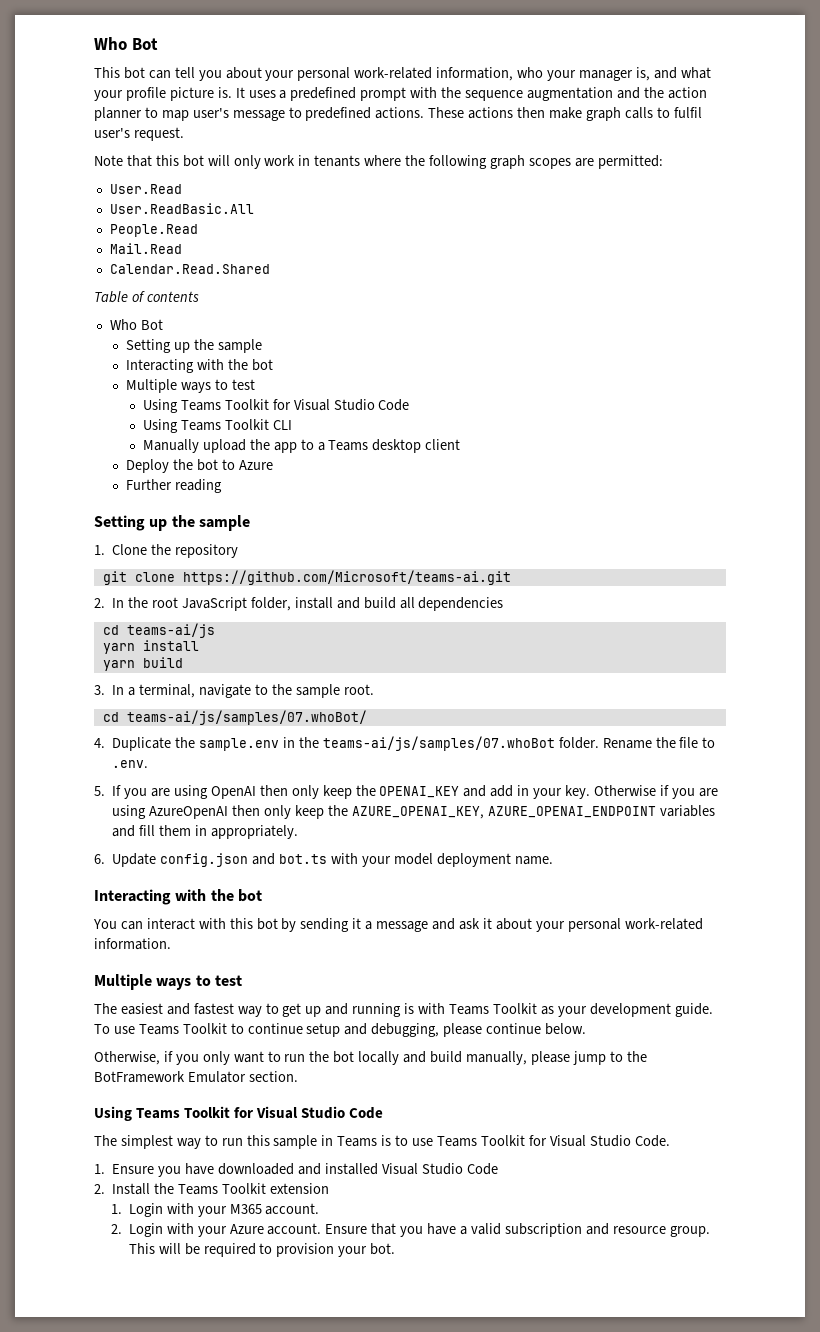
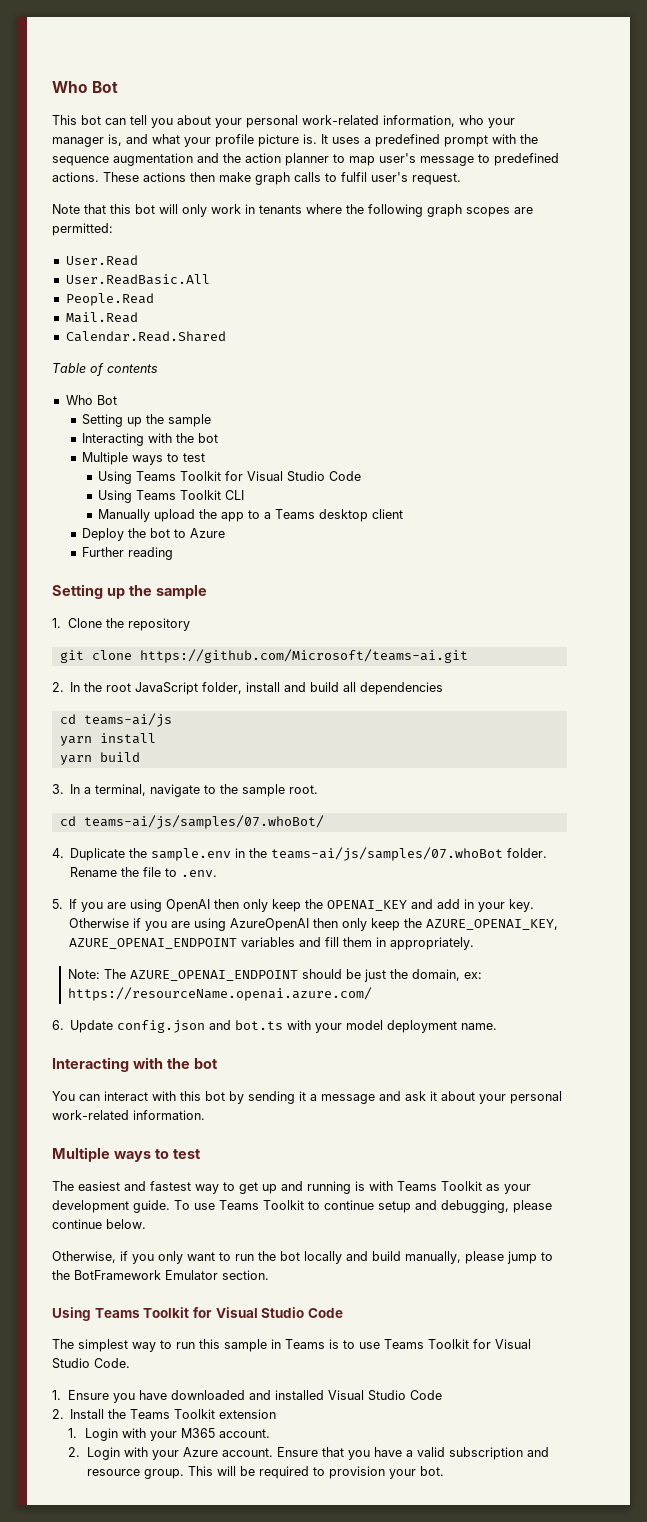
(298, 832) none -> [68,969,483,982] [68,987,373,1001] // Note: The AZURE_OPENAI_ENDPOINT should be just the domain, ex: https://resourceName.openai.azure.com/

